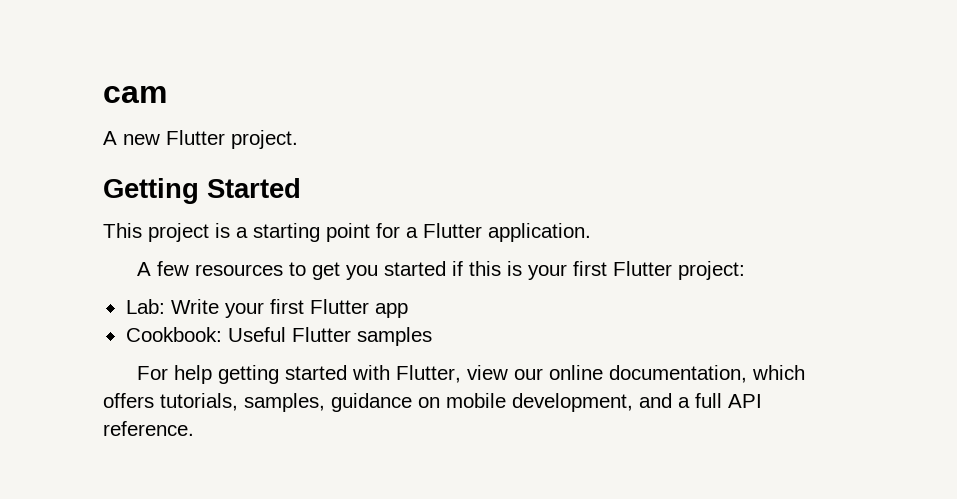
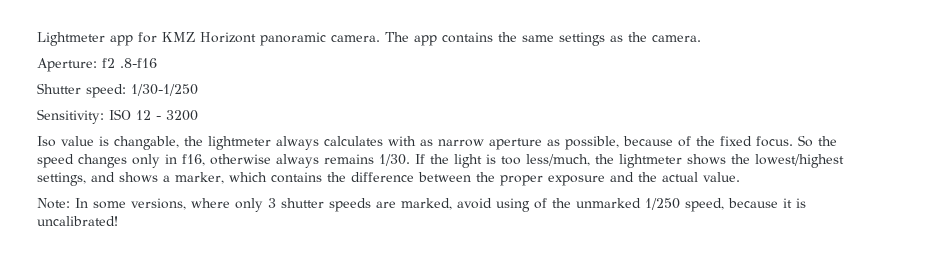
[103,86,167,103] [103,130,298,149] [103,178,301,204] [103,223,591,242] [136,261,745,280] [125,299,408,318] [125,327,432,346] [136,365,805,384] [103,393,762,412] [103,421,194,436] cam // A new Flutter project. // Getting Started // This project is a starting point for a Flutter application. // A few resources to get you started if this is your first Flutter project: // Lab: Write your first Flutter app // Cookbook: Useful Flutter samples // For help getting started with Flutter, view our online documentation, which offers tutorials, samples, guidance on mobile development, and a full API reference. -> [37,32,701,46] [37,58,157,72] [37,83,198,98] [37,109,198,124] [37,135,837,150] [37,154,844,168] [37,172,740,186] [37,198,806,212] [37,216,118,226] Lightmeter app for KMZ Horizont panoramic camera. The app contains the same settings as the camera. // Aperture: f2 .8-f16 // Shutter speed: 1/30-1/250 // Sensitivity: ISO 12 - 3200 // Iso value is changable, the lightmeter always calculates with as narrow aperture as possible, because of the fixed focus. So the speed changes only in f16, otherwise always remains 1/30. If the light is too less/much, the lightmeter shows the lowest/highest settings, and shows a marker, which contains the difference between the proper exposure and the actual value. // Note: In some versions, where only 3 shutter speeds are marked, avoid using of the unmarked 1/250 speed, because it is uncalibrated!

